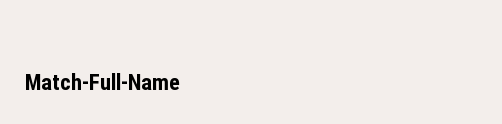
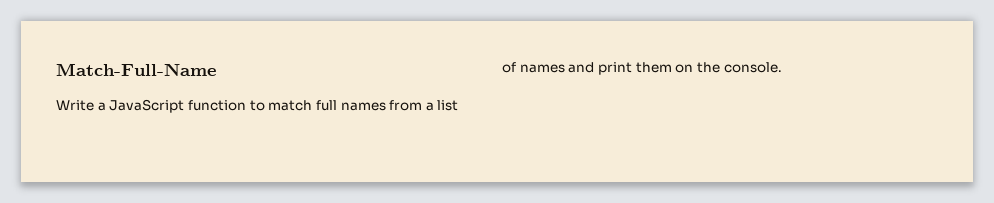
(180, 81) none -> [56,99,459,113] [502,62,782,75] // Write a JavaScript function to match full names from a list of names and print them on the console.

